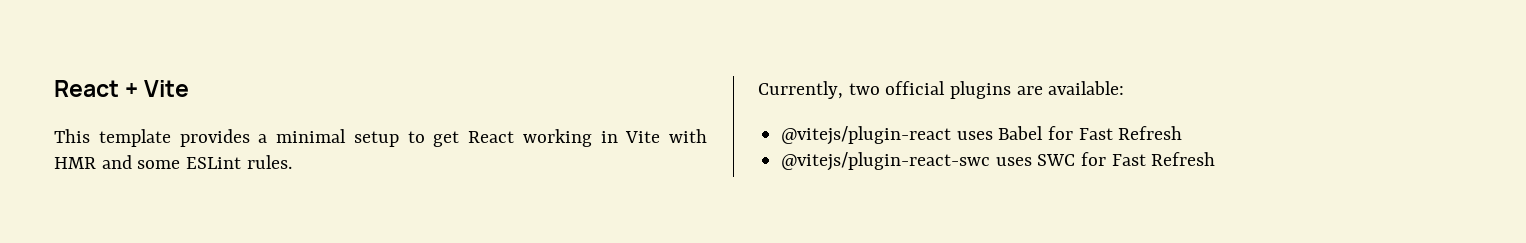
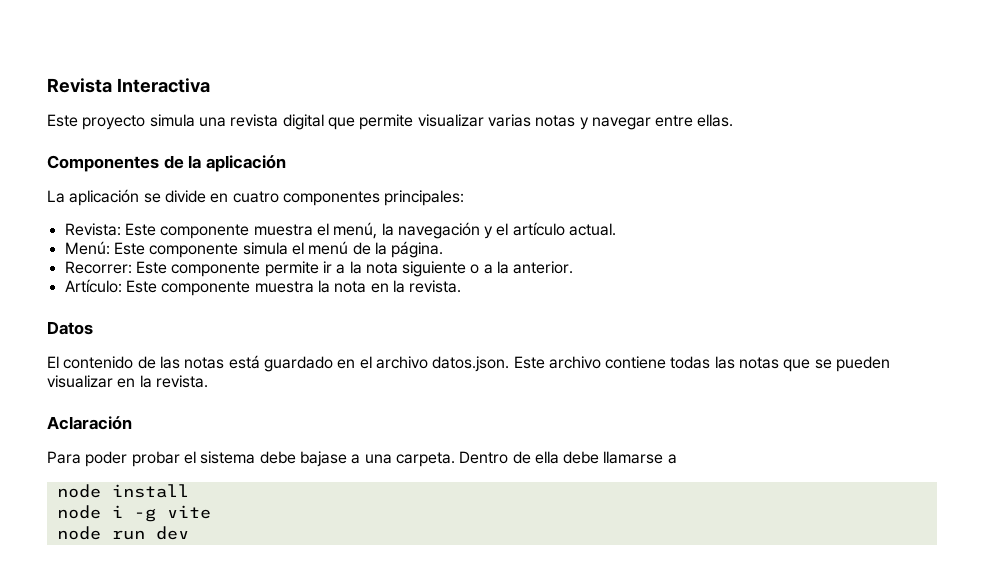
[54,80,190,97] [54,129,707,147] [54,155,292,169] [758,81,1125,99] [781,126,1183,145] [781,152,1216,171] React + Vite // This template provides a minimal setup to get React working in Vite with HMR and some ESLint rules. // Currently, two official plugins are available: // @vitejs/plugin-react uses Babel for Fast Refresh // @vitejs/plugin-react-swc uses SWC for Fast Refresh -> [47,78,210,93] [47,114,734,130] [47,155,286,172] [47,189,465,206] [64,222,617,239] [64,241,444,258] [64,261,574,277] [64,279,462,296] [47,321,93,335] [47,355,891,372] [47,375,208,388] [47,416,132,430] [47,451,677,467] [56,484,189,498] [56,505,211,522] [56,526,189,540] Revista Interactiva // Este proyecto simula una revista digital que permite visualizar varias notas y navegar entre ellas. // Componentes de la aplicación // La aplicación se divide en cuatro componentes principales: // Revista: Este componente muestra el menú, la navegación y el artículo actual. // Menú: Este componente simula el menú de la página. // Recorrer: Este componente permite ir a la nota siguiente o a la anterior. // Artículo: Este componente muestra la nota en la revista. // Datos // El contenido de las notas está guardado en el archivo datos.json. Este archivo contiene todas las notas que se pueden visualizar en la revista. // Aclaración // Para poder probar el sistema debe bajase a una carpeta. Dentro de ella debe llamarse a // node install // node i -g vite // node run dev

